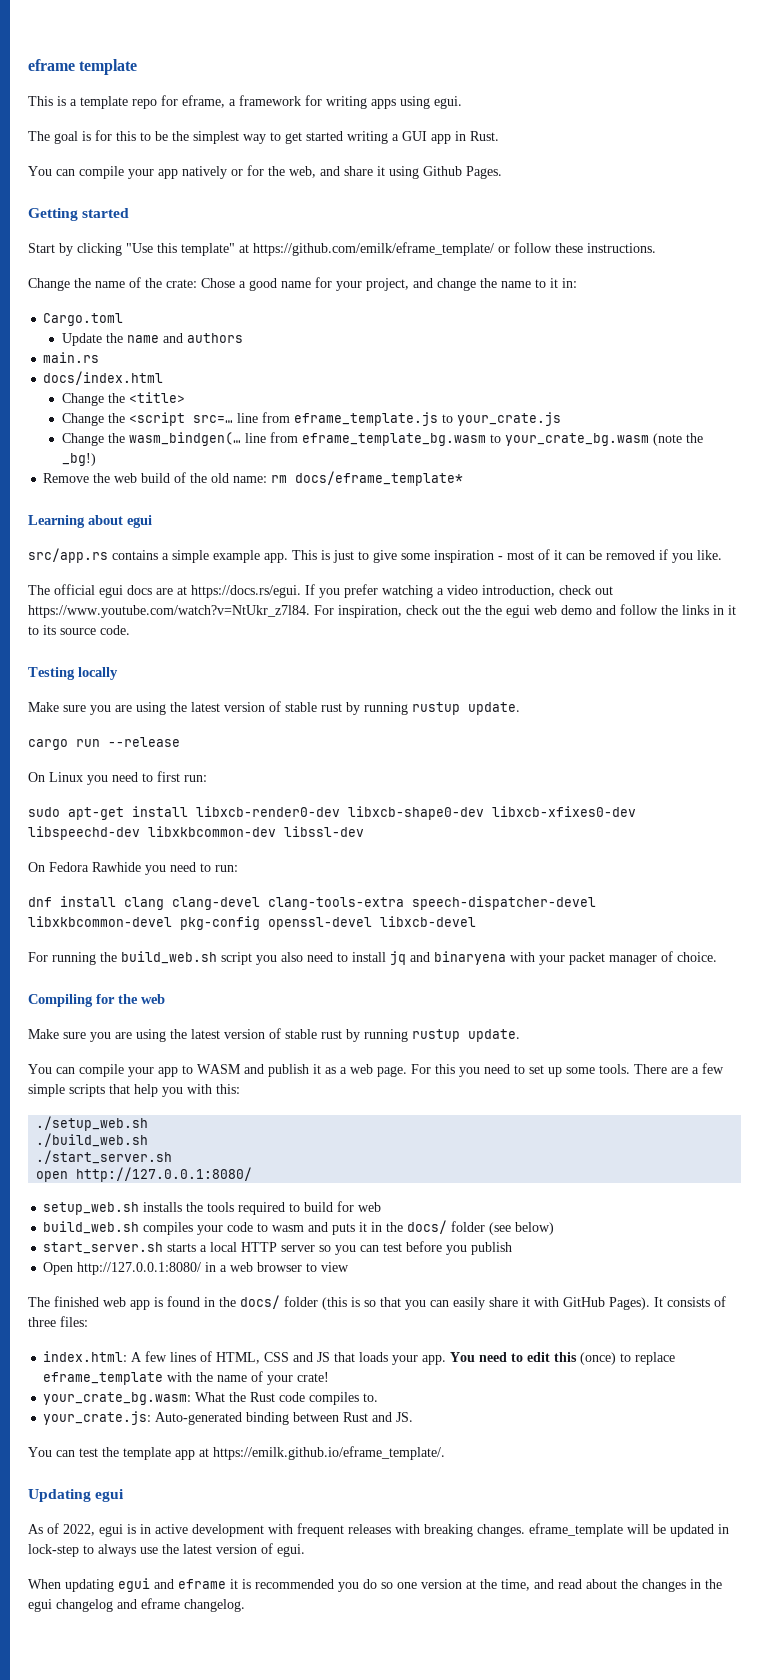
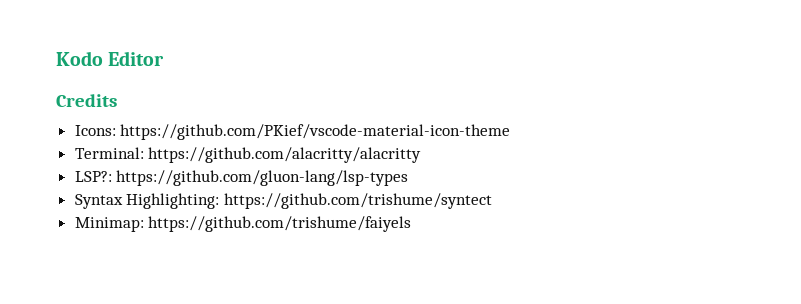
[28,59,138,75] [28,95,462,109] [28,130,499,144] [28,165,502,179] [28,208,130,221] [28,242,656,256] [28,277,577,291] [43,313,124,326] [62,333,244,346] [43,352,100,363] [43,371,164,385] [62,392,186,406] [62,412,562,426] [62,432,704,446] [62,453,97,466] [43,471,464,486] [28,515,152,528] [28,548,722,563] [28,584,613,598] [28,604,736,618] [28,625,130,635] [28,667,118,680] [28,701,520,715] [28,737,180,750] [28,771,207,785] [28,806,636,820] [28,826,364,840] [28,862,238,875] [28,896,596,910] [28,916,476,930] [28,951,717,965] [28,994,165,1007] [28,1028,520,1042] [28,1063,724,1077] [28,1084,240,1097] [36,1116,149,1131] [36,1133,149,1147] [36,1150,173,1164] [36,1167,253,1182] [43,1201,382,1215] [43,1220,555,1235] [43,1241,513,1255] [43,1262,350,1275] [28,1295,726,1310] [28,1316,88,1327] [43,1351,676,1365] [43,1371,330,1385] [43,1392,379,1405] [43,1411,414,1425] [28,1446,445,1460] [28,1489,125,1502] [28,1523,729,1537] [28,1543,305,1557] [28,1578,722,1592] [28,1598,245,1612] eframe template // This is a template repo for eframe, a framework for writing apps using egui. // The goal is for this to be the simplest way to get started writing a GUI app in Rust. // You can compile your app natively or for the web, and share it using Github Pages. // Getting started // Start by clicking "Use this template" at https://github.com/emilk/eframe_template/ or follow these instructions. // Change the name of the crate: Chose a good name for your project, and change the name to it in: // Cargo.toml // Update the name and authors // main.rs // docs/index.html // Change the <title> // Change the <script src=… line from eframe_template.js to your_crate.js // Change the wasm_bindgen(… line from eframe_template_bg.wasm to your_crate_bg.wasm (note the _bg!) // Remove the web build of the old name: rm docs/eframe_template* // Learning about egui // src/app.rs contains a simple example app. This is just to give some inspiration - most of it can be removed if you like. // The official egui docs are at https://docs.rs/egui. If you prefer watching a video introduction, check out https://www.youtube.com/watch?v=NtUkr_z7l84. For inspiration, check out the the egui web demo and follow the links in it to its source code. // Testing locally // Make sure you are using the latest version of stable rust by running rustup update. // cargo run --release // On Linux you need to first run: // sudo apt-get install libxcb-render0-dev libxcb-shape0-dev libxcb-xfixes0-dev libspeechd-dev libxkbcommon-dev libssl-dev // On Fedora Rawhide you need to run: // dnf install clang clang-devel clang-tools-extra speech-dispatcher-devel libxkbcommon-devel pkg-config openssl-devel libxcb-devel // For running the build_web.sh script you also need to install jq and binaryena with your packet manager of choice. // Compiling for the web // Make sure you are using the latest version of stable rust by running rustup update. // You can compile your app to WASM and publish it as a web page. For this you need to set up some tools. There are a few simple scripts that help you with this: // ./setup_web.sh // ./build_web.sh // ./start_server.sh // open http://127.0.0.1:8080/ // setup_web.sh installs the tools required to build for web // build_web.sh compiles your code to wasm and puts it in the docs/ folder (see below) // start_server.sh starts a local HTTP server so you can test before you publish // Open http://127.0.0.1:8080/ in a web browser to view // The finished web app is found in the docs/ folder (this is so that you can easily share it with GitHub Pages). It consists of three files: // index.html: A few lines of HTML, CSS and JS that loads your app. You need to edit this (once) to replace eframe_template with the name of your crate! // your_crate_bg.wasm: What the Rust code compiles to. // your_crate.js: Auto-generated binding between Rust and JS. // You can test the template app at https://emilk.github.io/eframe_template/. // Updating egui // As of 2022, egui is in active development with frequent releases with breaking changes. eframe_template will be updated in lock-step to always use the latest version of egui. // When updating egui and eframe it is recommended you do so one version at the time, and read about the changes in the egui changelog and eframe changelog. -> [56,51,165,66] [56,94,117,107] [74,124,511,140] [74,147,422,163] [74,170,409,186] [74,193,492,209] [74,216,412,232] Kodo Editor // Credits // Icons: https://github.com/PKief/vscode-material-icon-theme // Terminal: https://github.com/alacritty/alacritty // LSP?: https://github.com/gluon-lang/lsp-types // Syntax Highlighting: https://github.com/trishume/syntect // Minimap: https://github.com/trishume/faiyels

